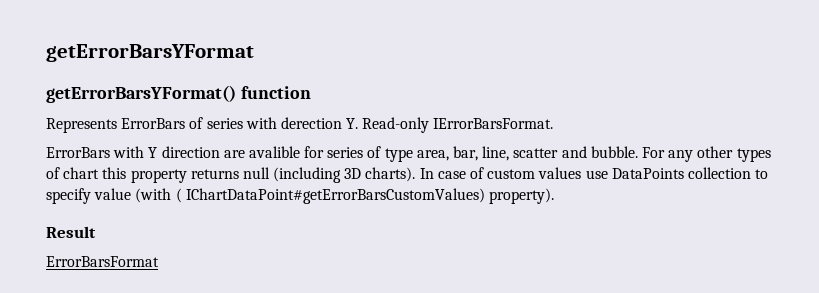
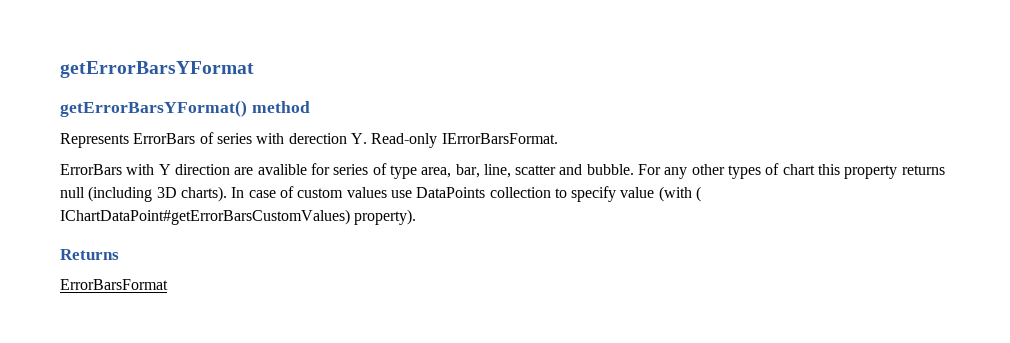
[240,86,311,99] function -> [251,101,310,113] method
[46,226,96,238] Result -> [60,249,119,260] Returns

